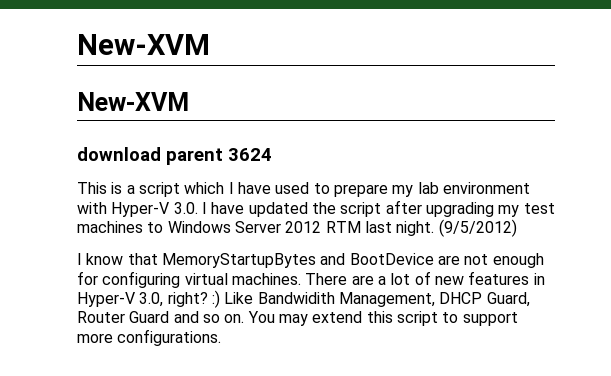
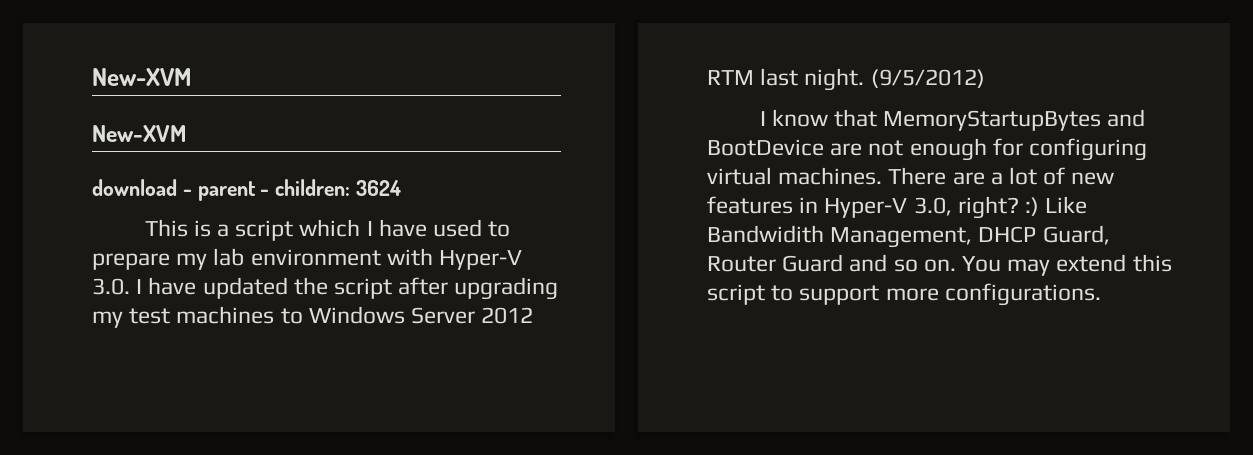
[166,148,223,165] parent -> [182,179,351,201] - parent - children:

